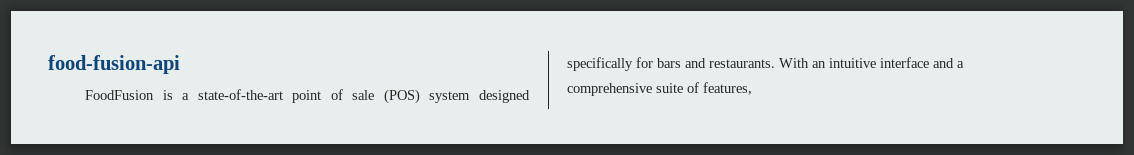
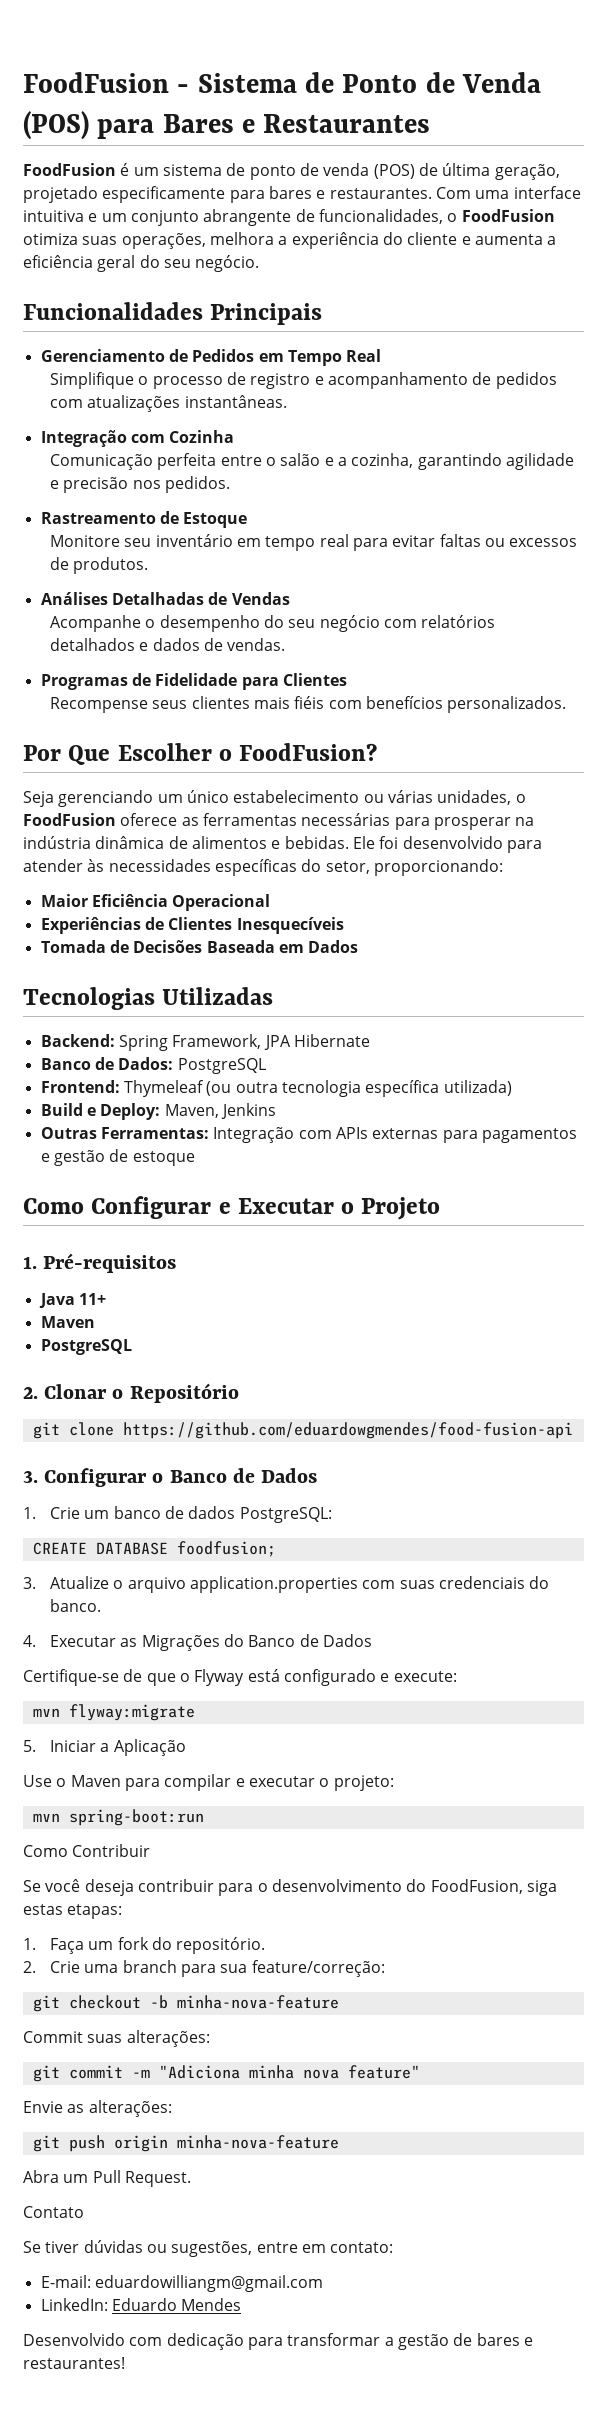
[48,55,180,74] [85,89,530,104] [567,57,964,71] [567,82,752,96] food-fusion-api // FoodFusion is a state-of-the-art point of sale (POS) system designed specifically for bars and restaurants. With an intuitive interface and a comprehensive suite of features, -> [23,72,542,93] [23,111,431,140] [23,163,560,180] [23,186,581,203] [23,209,555,226] [23,232,557,249] [23,255,260,272] [23,302,323,325] [40,349,382,366] [50,372,557,389] [50,395,287,412] [40,430,235,447] [50,453,574,470] [50,476,231,493] [40,511,248,528] [50,534,578,551] [50,557,149,574] [40,592,290,605] [50,615,496,632] [50,638,286,651] [40,673,347,690] [50,696,567,713] [23,743,378,765] [23,790,526,807] [23,813,535,830] [23,836,542,853] [23,859,503,876] [40,894,271,911] [40,917,344,934] [40,940,359,953] [23,987,274,1010] [40,1034,370,1051] [40,1057,266,1074] [40,1080,512,1097] [40,1103,276,1120] [40,1127,577,1143] [40,1149,195,1166] [23,1196,441,1220] [23,1253,177,1273] [38,1293,106,1308] [40,1316,95,1328] [40,1339,132,1355] [23,1383,239,1403] [32,1422,573,1439] [23,1468,318,1487] [23,1506,332,1523] [32,1541,276,1557] [23,1576,550,1593] [50,1599,102,1612] [23,1634,373,1651] [23,1669,457,1686] [32,1704,195,1721] [23,1739,186,1756] [23,1774,394,1791] [32,1809,204,1826] [23,1844,151,1857] [23,1879,557,1896] [23,1904,123,1919] [23,1937,266,1954] [23,1960,385,1977] [32,1995,339,2012] [23,2030,210,2047] [32,2065,420,2082] [23,2100,172,2117] [32,2135,339,2152] [23,2170,191,2187] [23,2206,84,2218] [23,2240,394,2257] [40,2275,323,2292] [40,2298,242,2311] [23,2333,533,2350] [23,2357,125,2369] FoodFusion - Sistema de Ponto de Venda (POS) para Bares e Restaurantes // FoodFusion é um sistema de ponto de venda (POS) de última geração, projetado especificamente para bares e restaurantes. Com uma interface intuitiva e um conjunto abrangente de funcionalidades, o FoodFusion otimiza suas operações, melhora a experiência do cliente e aumenta a eficiência geral do seu negócio. // Funcionalidades Principais // Gerenciamento de Pedidos em Tempo Real // Simplifique o processo de registro e acompanhamento de pedidos com atualizações instantâneas. // Integração com Cozinha // Comunicação perfeita entre o salão e a cozinha, garantindo agilidade e precisão nos pedidos. // Rastreamento de Estoque // Monitore seu inventário em tempo real para evitar faltas ou excessos de produtos. // Análises Detalhadas de Vendas // Acompanhe o desempenho do seu negócio com relatórios detalhados e dados de vendas. // Programas de Fidelidade para Clientes // Recompense seus clientes mais fiéis com benefícios personalizados. // Por Que Escolher o FoodFusion? // Seja gerenciando um único estabelecimento ou várias unidades, o FoodFusion oferece as ferramentas necessárias para prosperar na indústria dinâmica de alimentos e bebidas. Ele foi desenvolvido para atender às necessidades específicas do setor, proporcionando: // Maior Eficiência Operacional // Experiências de Clientes Inesquecíveis // Tomada de Decisões Baseada em Dados // Tecnologias Utilizadas // Backend: Spring Framework, JPA Hibernate // Banco de Dados: PostgreSQL // Frontend: Thymeleaf (ou outra tecnologia específica utilizada) // Build e Deploy: Maven, Jenkins // Outras Ferramentas: Integração com APIs externas para pagamentos e gestão de estoque // Como Configurar e Executar o Projeto // 1. Pré-requisitos // Java 11+ // Maven // PostgreSQL // 2. Clonar o Repositório // git clone https://github.com/eduardowgmendes/food-fusion-api // 3. Configurar o Banco de Dados // 1. Crie um banco de dados PostgreSQL: // CREATE DATABASE foodfusion; // 3. Atualize o arquivo application.properties com suas credenciais do banco. // 4. Executar as Migrações do Banco de Dados // Certifique-se de que o Flyway está configurado e execute: // mvn flyway:migrate // 5. Iniciar a Aplicação // Use o Maven para compilar e executar o projeto: // mvn spring-boot:run // Como Contribuir // Se você deseja contribuir para o desenvolvimento do FoodFusion, siga estas etapas: // 1. Faça um fork do repositório. // 2. Crie uma branch para sua feature/correção: // git checkout -b minha-nova-feature // Commit suas alterações: // git commit -m "Adiciona minha nova feature" // Envie as alterações: // git push origin minha-nova-feature // Abra um Pull Request. // Contato // Se tiver dúvidas ou sugestões, entre em contato: // E-mail: eduardowilliangm@gmail.com // LinkedIn: Eduardo Mendes // Desenvolvido com dedicação para transformar a gestão de bares e restaurantes!

